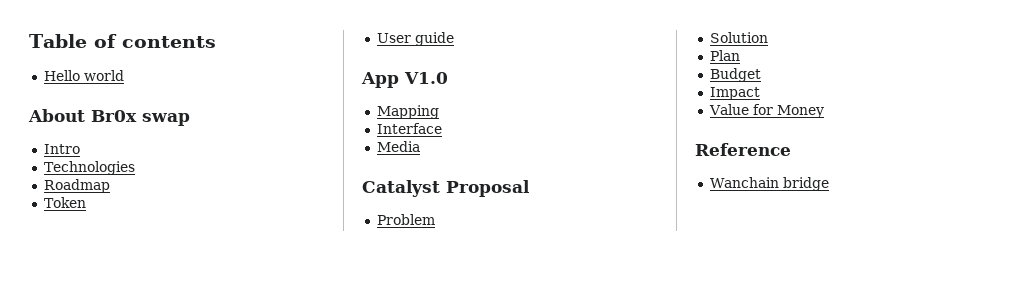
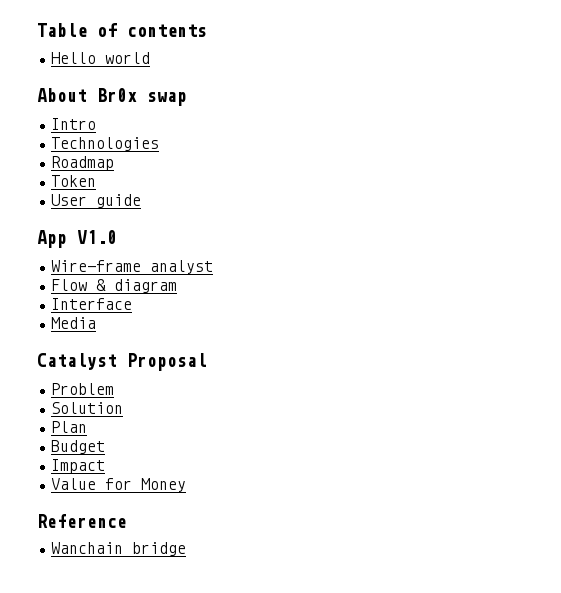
[376,105,439,119] Mapping -> [51,260,214,274] [51,279,178,293] Wire-frame analyst // Flow & diagram

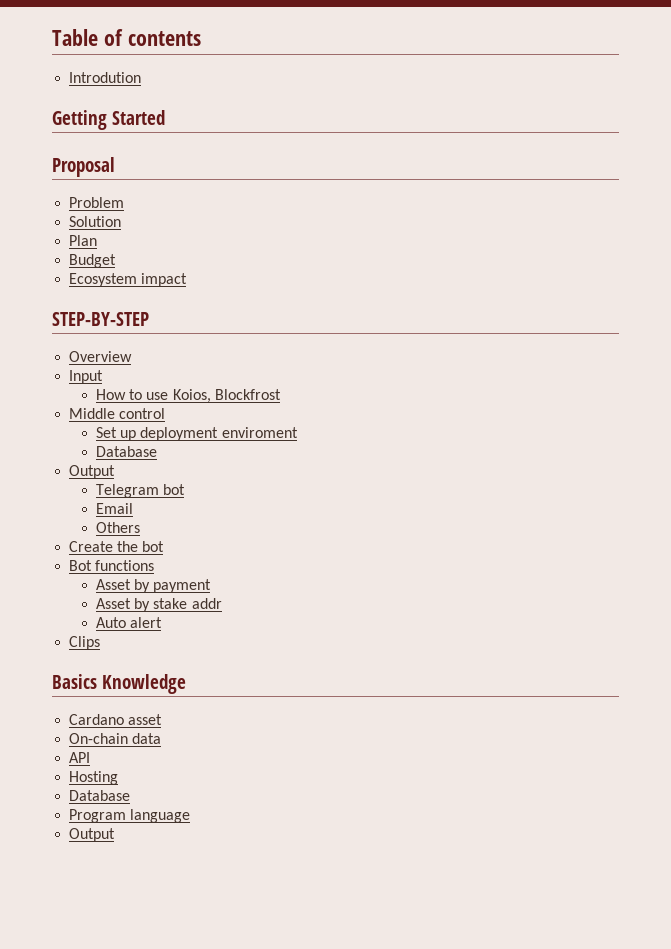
[51,52,151,64] [37,88,187,106] [51,118,97,130] [51,137,160,151] [51,156,115,171] [51,175,97,187] [51,194,142,208] [37,230,117,248] [51,260,214,274] [51,279,178,293] [51,298,133,310] [51,317,97,329] [37,353,117,370] Hello world // About Br0x swap // Intro // Technologies // Roadmap // Token // User guide // App V1.0 // Wire-frame analyst // Flow & diagram // Interface // Media // Catalyst -> [69,72,142,83] [52,110,166,130] Introdution // Getting Started //
[51,459,106,474] [51,478,187,492] [37,514,127,528] [51,542,187,556] Impact // Value for Money // Reference // Wanchain bridge -> [69,273,188,287] [52,312,149,326] [69,351,133,362] [69,370,104,384] [96,389,281,403] [69,408,166,419] [96,427,298,441] [96,446,158,457] [69,465,116,479] [96,484,186,498] [96,503,134,514] [96,522,141,533] [69,541,165,552] [69,560,155,571] [96,579,212,593] [96,598,222,612] [96,617,163,628] [69,636,101,650] [52,674,187,694] [69,714,163,725] [69,733,162,744] [69,752,91,763] [69,771,119,785] [69,790,131,801] [69,809,191,823] [69,828,116,842] Ecosystem impact // STEP-BY-STEP // Overview // Input // How to use Koios, Blockfrost // Middle control // Set up deployment enviroment // Database // Output // Telegram bot // Email // Others // Create the bot // Bot functions // Asset by payment // Asset by stake addr // Auto alert // Clips // Basics Knowledge // Cardano asset // On-chain data // API // Hosting // Database // Program language // Output

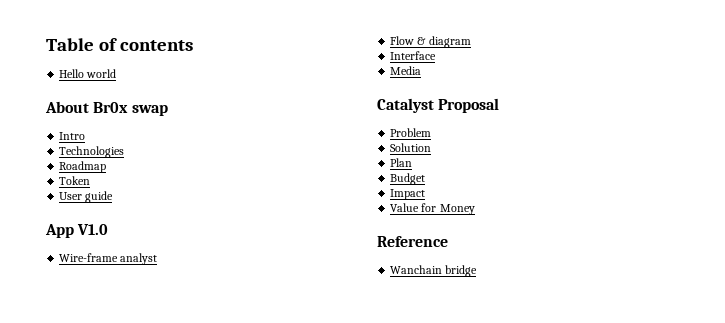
[69,72,142,83] [52,110,166,130] Introdution // Getting Started // -> [59,69,117,78] [45,101,168,116] [59,132,86,140] [59,146,125,158] [59,161,107,173] [59,176,91,185] [59,191,114,203] [45,224,109,238] [59,253,158,265] [390,36,471,48] [390,51,437,60] [390,66,422,75] [377,98,434,113] Hello world // About Br0x swap // Intro // Technologies // Roadmap // Token // User guide // App V1.0 // Wire-frame analyst // Flow & diagram // Interface // Media // Catalyst
[69,273,188,287] [52,312,149,326] [69,351,133,362] [69,370,104,384] [96,389,281,403] [69,408,166,419] [96,427,298,441] [96,446,158,457] [69,465,116,479] [96,484,186,498] [96,503,134,514] [96,522,141,533] [69,541,165,552] [69,560,155,571] [96,579,212,593] [96,598,222,612] [96,617,163,628] [69,636,101,650] [52,674,187,694] [69,714,163,725] [69,733,162,744] [69,752,91,763] [69,771,119,785] [69,790,131,801] [69,809,191,823] [69,828,116,842] Ecosystem impact // STEP-BY-STEP // Overview // Input // How to use Koios, Blockfrost // Middle control // Set up deployment enviroment // Database // Output // Telegram bot // Email // Others // Create the bot // Bot functions // Asset by payment // Asset by stake addr // Auto alert // Clips // Basics Knowledge // Cardano asset // On-chain data // API // Hosting // Database // Program language // Output -> [390,189,426,200] [390,203,475,215] [377,236,448,247] [390,265,478,277] Impact // Value for Money // Reference // Wanchain bridge

